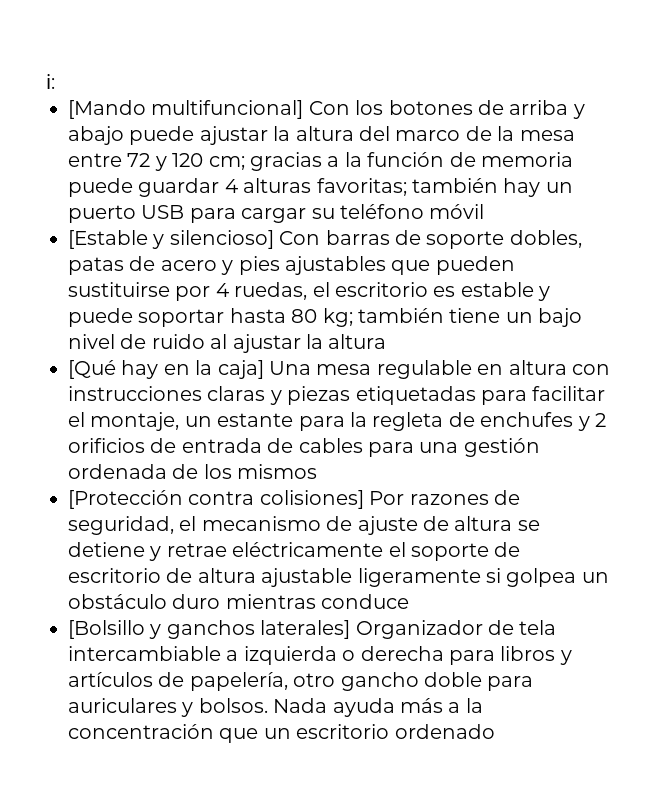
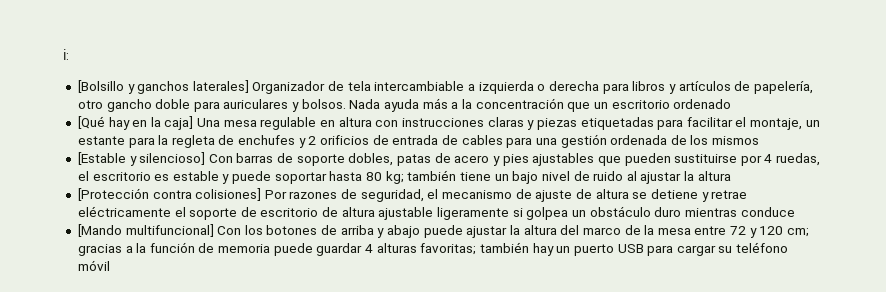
(55, 81) none -> [77,80,813,94] [77,98,732,112] [77,116,820,130] [77,134,760,148] [77,152,821,166] [77,170,731,184] [77,188,748,202] [77,206,795,220] // [Bolsillo y ganchos laterales] Organizador de tela intercambiable a izquierda o derecha para libros y artículos de papelería, otro gancho doble para auriculares y bolsos. Nada ayuda más a la concentración que un escritorio ordenado // [Qué hay en la caja] Una mesa regulable en altura con instrucciones claras y piezas etiquetadas para facilitar el montaje, un estante para la regleta de enchufes y 2 orificios de entrada de cables para una gestión ordenada de los mismos // [Estable y silencioso] Con barras de soporte dobles, patas de acero y pies ajustables que pueden sustituirse por 4 ruedas, el escritorio es estable y puede soportar hasta 80 kg; también tiene un bajo nivel de ruido al ajustar la altura // [Protección contra colisiones] Por razones de seguridad, el mecanismo de ajuste de altura se detiene y retrae eléctricamente el soporte de escritorio de altura ajustable ligeramente si golpea un obstáculo duro mientras conduce
[68,230,582,249] [68,256,515,275] [68,282,551,301] [68,308,583,327] [68,334,387,353] [68,360,610,379] [68,386,606,405] [68,412,606,431] [68,438,540,457] [68,464,318,479] [68,490,520,509] [68,516,540,535] [68,542,521,561] [68,568,609,587] [68,594,410,609] [68,620,557,639] [68,646,572,665] [68,672,534,691] [68,698,483,717] [68,724,495,743] // [Estable y silencioso] Con barras de soporte dobles, patas de acero y pies ajustables que pueden sustituirse por 4 ruedas, el escritorio es estable y puede soportar hasta 80 kg; también tiene un bajo nivel de ruido al ajustar la altura // [Qué hay en la caja] Una mesa regulable en altura con instrucciones claras y piezas etiquetadas para facilitar el montaje, un estante para la regleta de enchufes y 2 orificios de entrada de cables para una gestión ordenada de los mismos // [Protección contra colisiones] Por razones de seguridad, el mecanismo de ajuste de altura se detiene y retrae eléctricamente el soporte de escritorio de altura ajustable ligeramente si golpea un obstáculo duro mientras conduce // [Bolsillo y ganchos laterales] Organizador de tela intercambiable a izquierda o derecha para libros y artículos de papelería, otro gancho doble para auriculares y bolsos. Nada ayuda más a la concentración que un escritorio ordenado -> (110, 265) none

